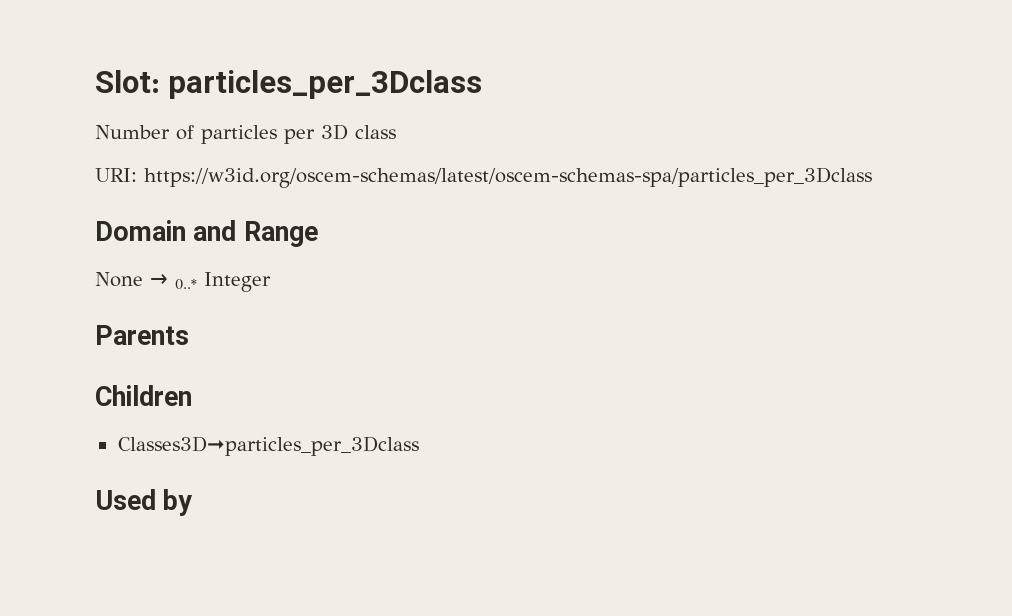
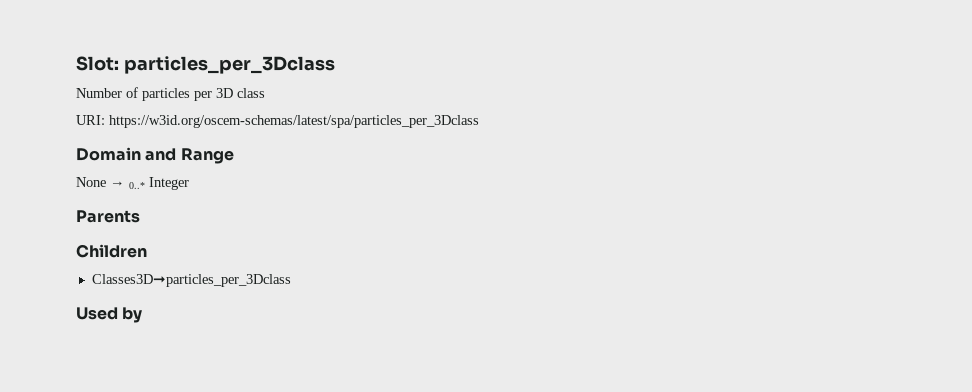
[144,167,872,188] https://w3id.org/oscem-schemas/latest/oscem-schemas-spa/particles_per_3Dclass -> [109,115,479,128] https://w3id.org/oscem-schemas/latest/spa/particles_per_3Dclass

